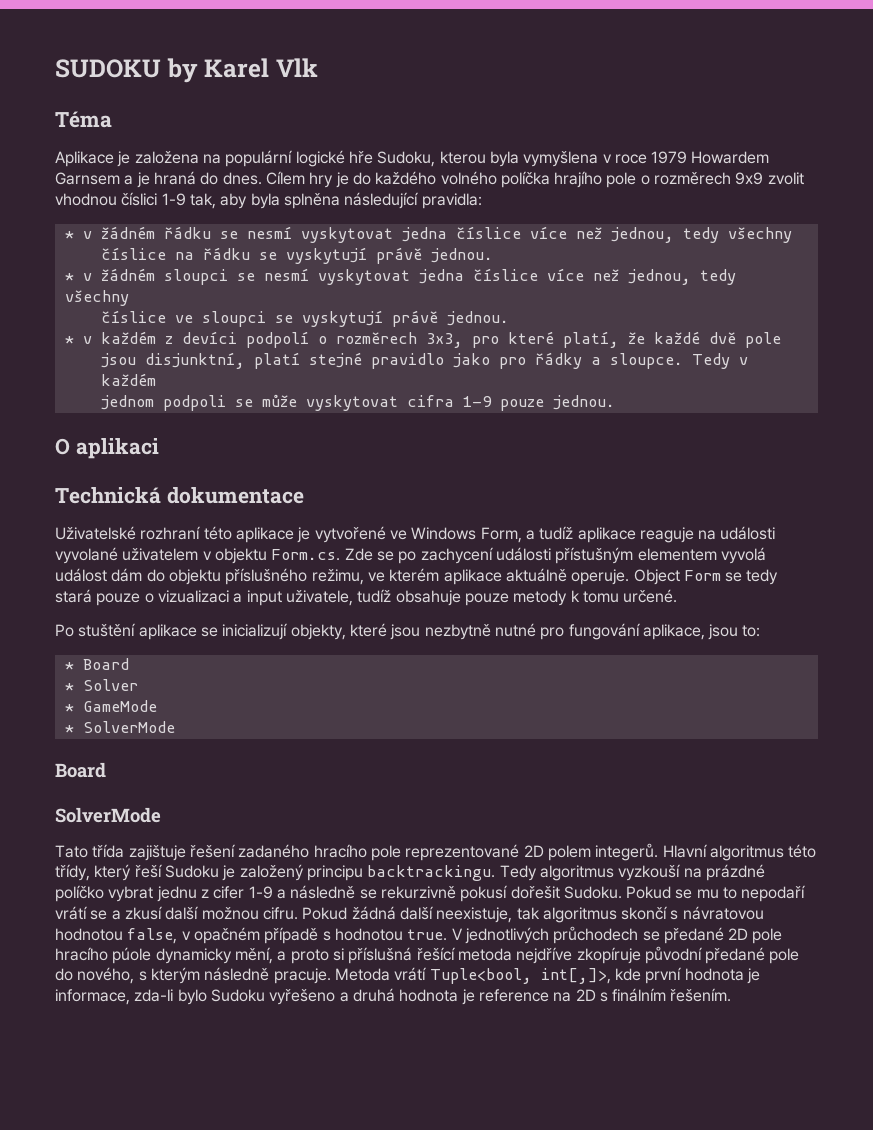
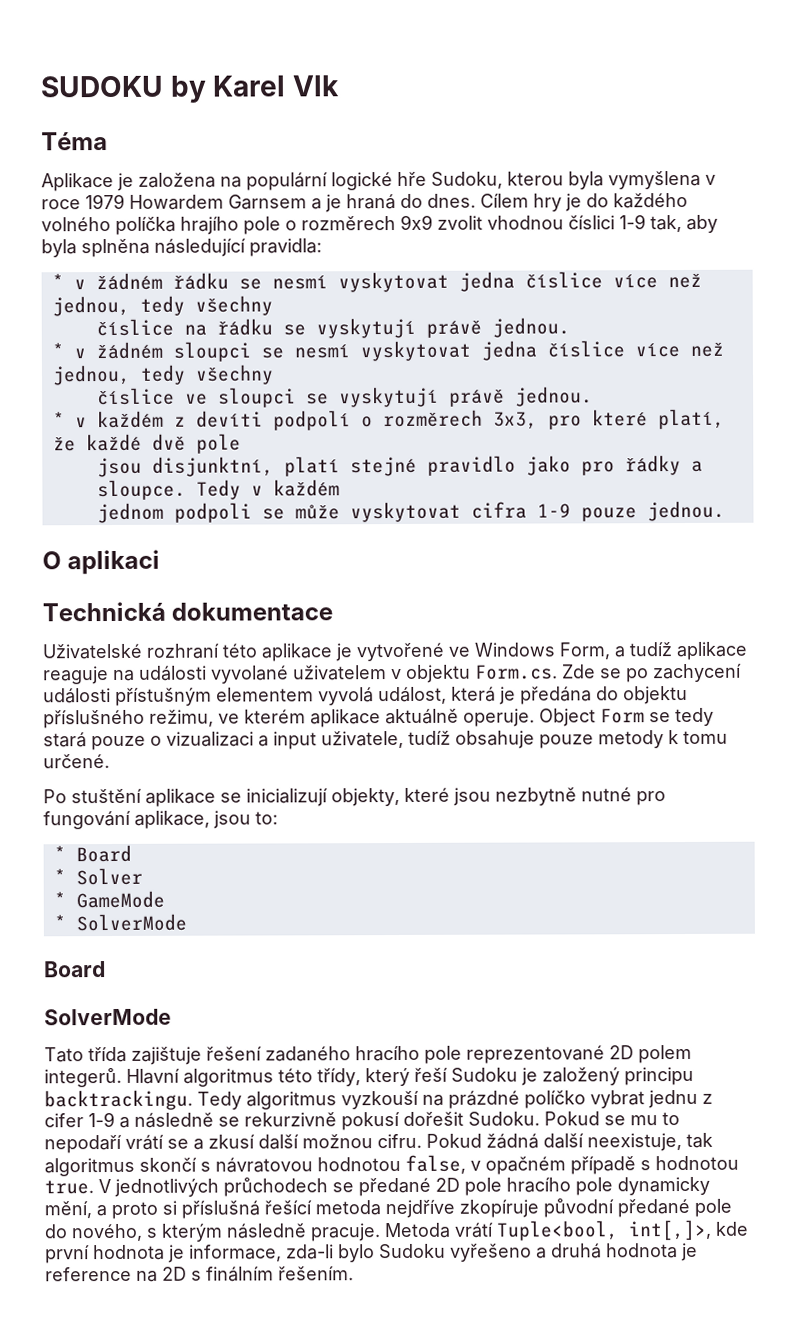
[181,331,237,344] devíci -> [195,410,263,428] devíti
[55,568,143,582] událost dám -> [378,686,592,705] událost, která je předána
[112,947,152,964] púole -> [575,1177,613,1196] pole

